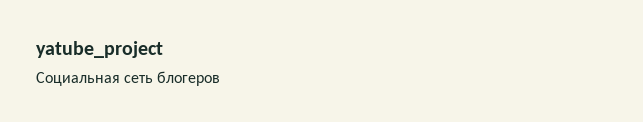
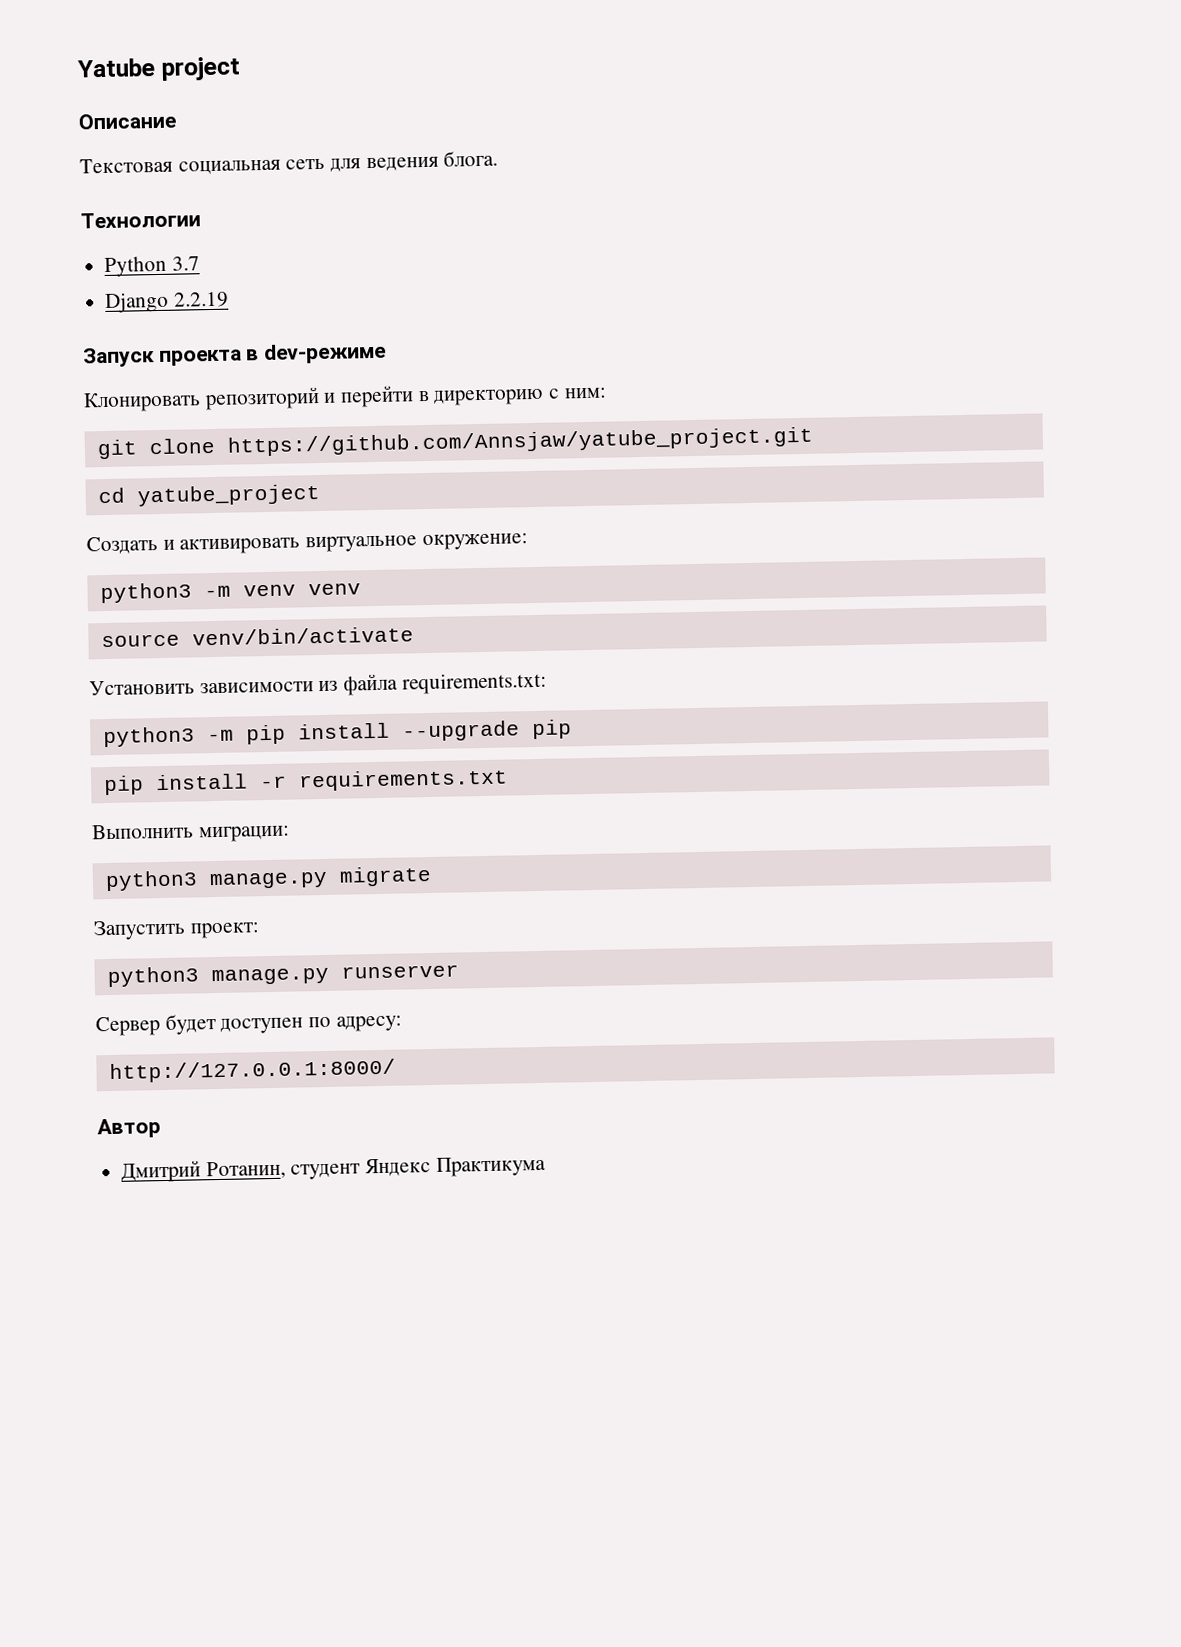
[36,41,163,58] [36,71,221,86] yatube_project // Социальная сеть блогеров -> [77,56,241,81] [78,112,176,130] [79,150,499,175] [80,211,201,229] [104,255,200,277] [105,291,229,313] [83,342,387,368] [83,385,607,413] [96,426,813,460] [97,483,320,507] [86,533,528,555] [99,582,361,604] [100,626,414,648] [89,671,547,696] [102,719,572,748] [103,768,508,796] [91,823,290,843] [104,865,432,892] [93,919,260,941] [106,964,459,988] [95,1014,402,1037] [108,1058,396,1084] [97,1118,161,1139] [121,1155,546,1183] Yatube project // Описание // Текстовая социальная сеть для ведения блога. // Технологии // Python 3.7 // Django 2.2.19 // Запуск проекта в dev-режиме // Клонировать репозиторий и перейти в директорию с ним: // git clone https://github.com/Annsjaw/yatube_project.git // cd yatube_project // Cоздать и активировать виртуальное окружение: // python3 -m venv venv // source venv/bin/activate // Установить зависимости из файла requirements.txt: // python3 -m pip install --upgrade pip // pip install -r requirements.txt // Выполнить миграции: // python3 manage.py migrate // Запустить проект: // python3 manage.py runserver // Сервер будет доступен по адресу: // http://127.0.0.1:8000/ // Автор // Дмитрий Ротанин, студент Яндекс Практикума

